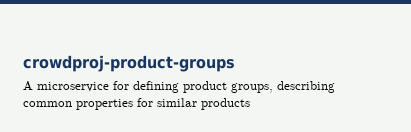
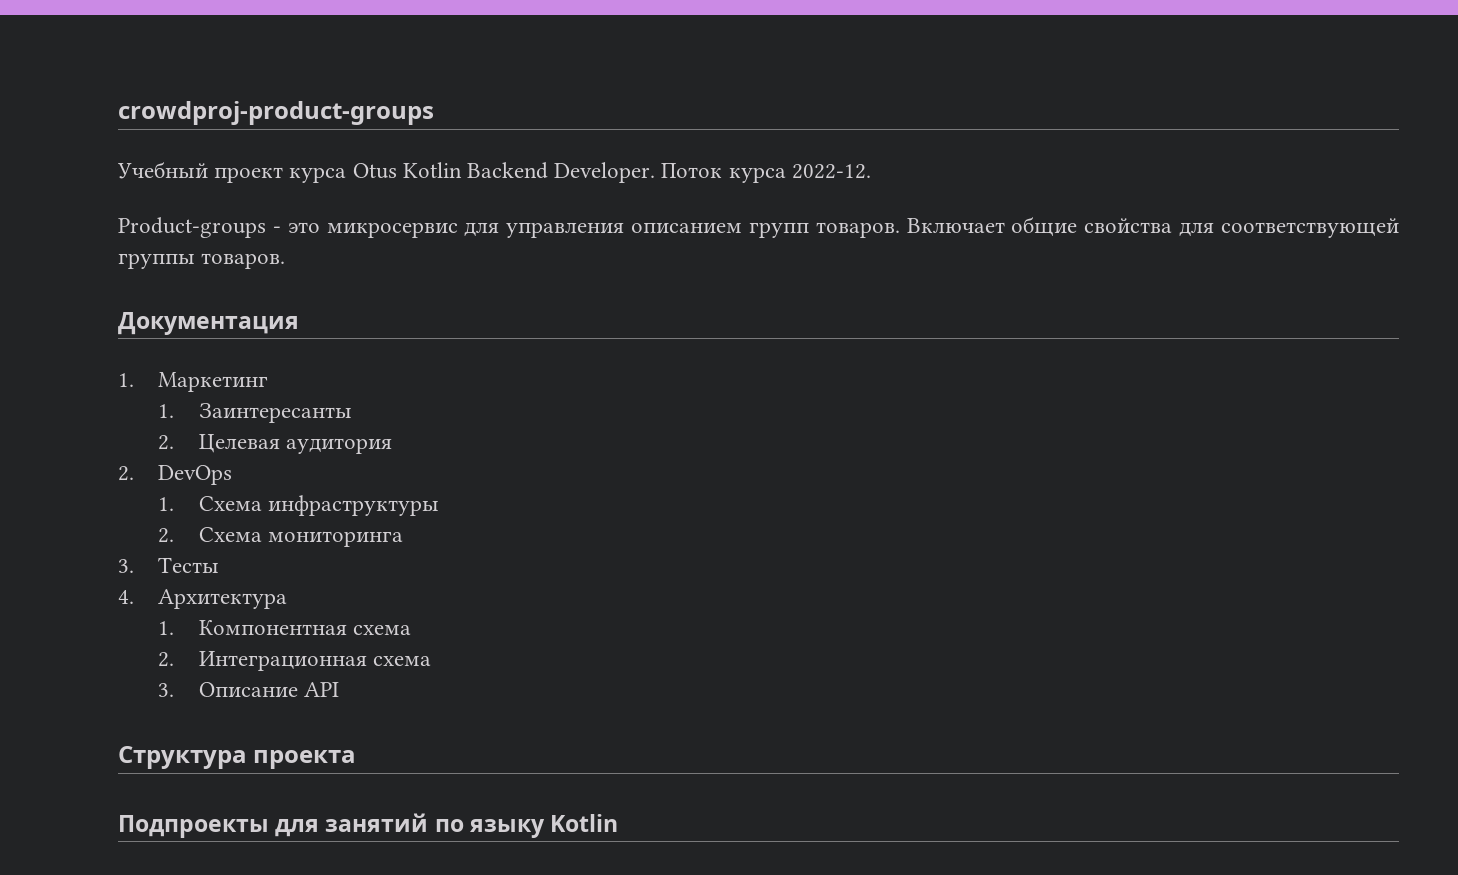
[23,81,335,93] [23,98,250,110] A microservice for defining product groups, describing common properties for similar products -> [117,161,871,183] [118,216,1399,238] [118,253,286,269] [118,312,299,335] [118,372,269,392] [158,403,352,423] [158,434,392,454] [118,465,233,485] [158,495,439,516] [158,527,403,547] [118,557,220,573] [118,589,288,609] [158,620,411,635] [158,651,431,671] [158,682,339,697] [118,746,357,769] [118,813,619,838] Учебный проект курса Otus Kotlin Backend Developer. Поток курса 2022-12. // Product-groups - это микросервис для управления описанием групп товаров. Включает общие свойства для соответствующей группы товаров. // Документация // 1. Маркетинг // 1. Заинтересанты // 2. Целевая аудитория // 2. DevOps // 1. Схема инфраструктуры // 2. Схема мониторинга // 3. Тесты // 4. Архитектура // 1. Компонентная схема // 2. Интеграционная схема // 3. Описание API // Структура проекта // Подпроекты для занятий по языку Kotlin

